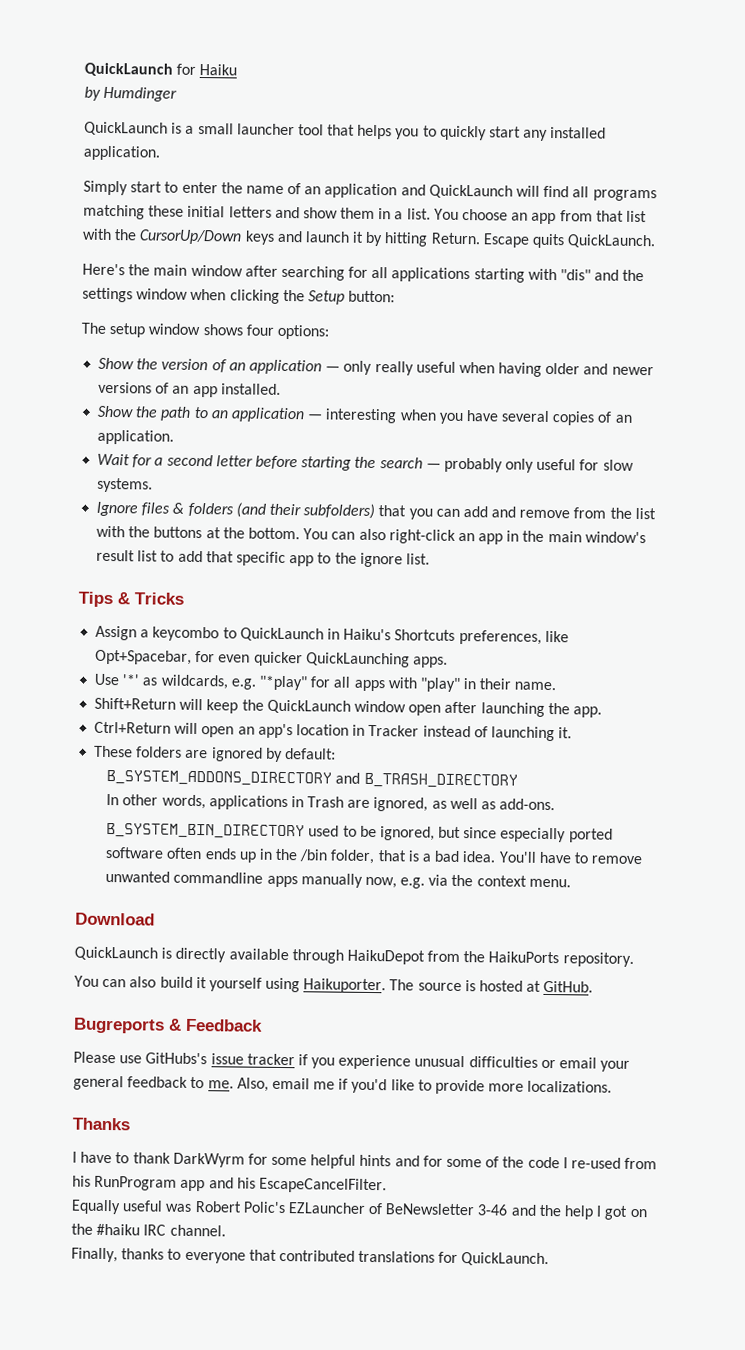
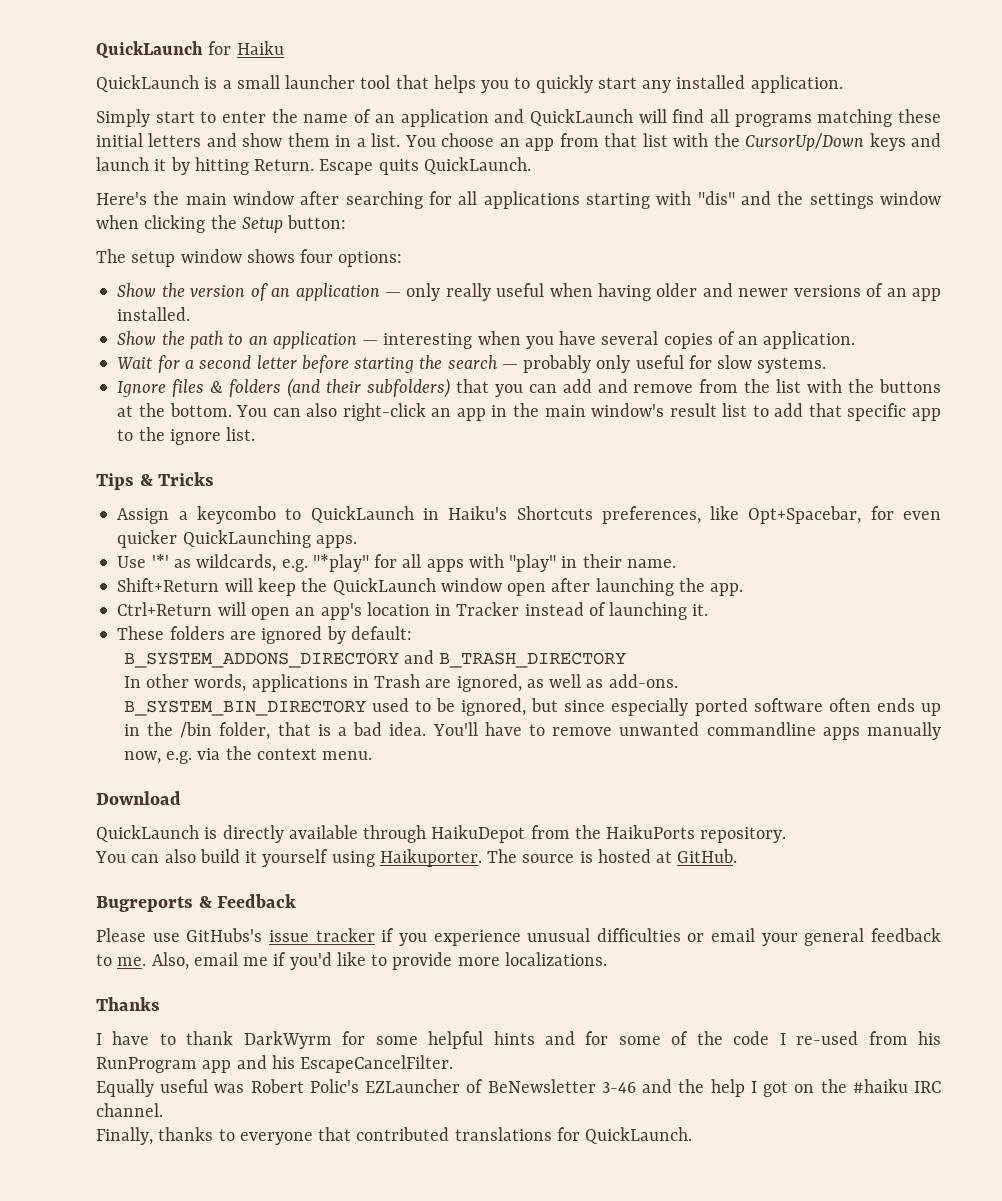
[84,86,178,102] // by Humdinger -> (284, 48) none

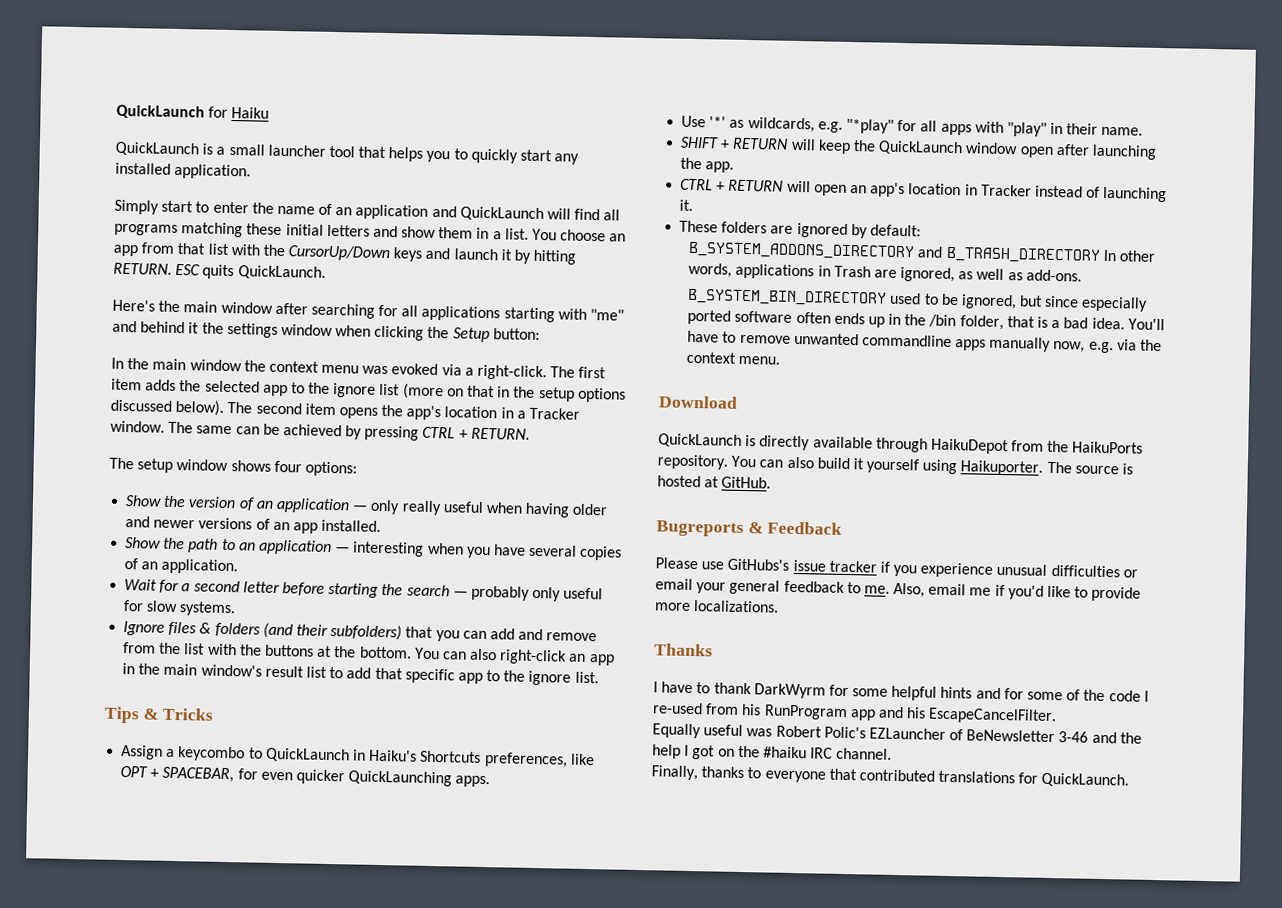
[254,159,374,175] Return. Escape -> [113,262,201,276] RETURN. ESC
[697,191,772,205] "dis" and -> [590,309,625,321] [112,320,200,334] "me" and behind it
(347, 222) none -> [111,357,607,381] [111,378,626,403] [110,399,581,421] [110,420,530,441] // In the main window the context menu was evoked via a right-click. The first item adds the selected app to the ignore list (more on that in the setup options discussed below). The second item opens the app's location in a Tracker window. The same can be achieved by pressing CTRL + RETURN.
[748,506,862,524] Opt+Spacebar, -> [120,765,235,783] OPT + SPACEBAR,
[117,578,220,592] Shift+Return -> [680,136,789,150] SHIFT + RETURN
[117,602,213,616] Ctrl+Return -> [680,178,784,192] CTRL + RETURN
(627, 660) // -> (1101, 255) none
(787, 835) // -> (728, 462) none

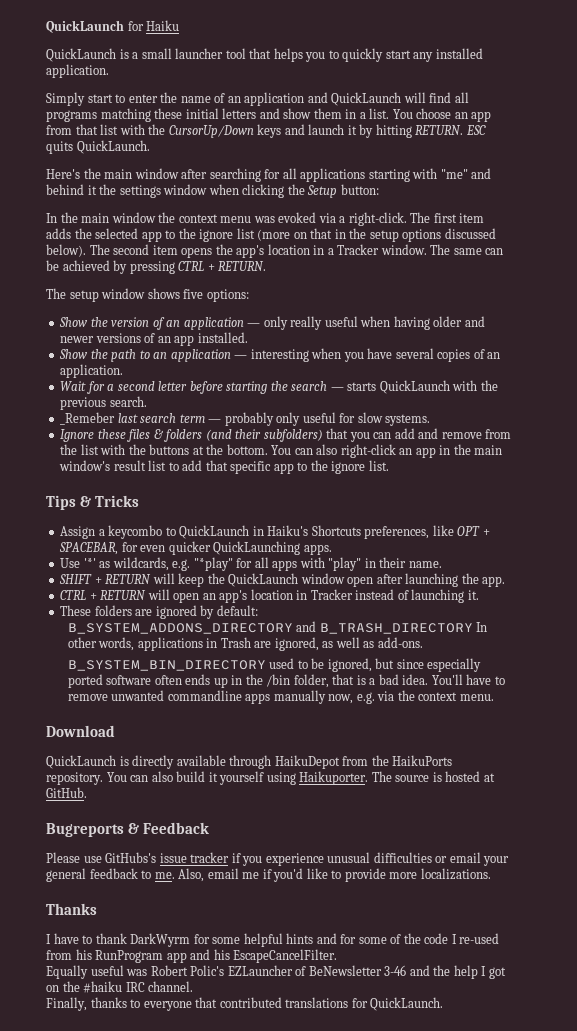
[273,460,302,473] four -> [183,289,204,299] five
(468, 594) none -> [347,380,498,394] [60,396,147,410] [60,412,222,425] starts QuickLaunch with the previous search. // _Remeber last search term —
(166, 628) none -> [97,429,126,439] these

